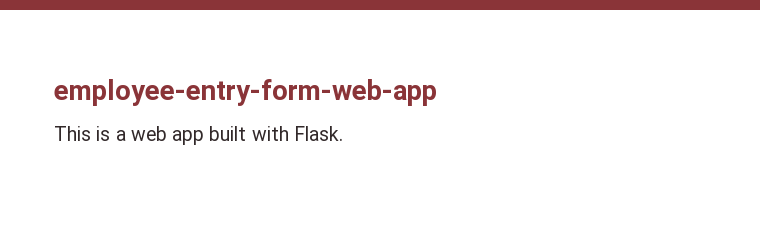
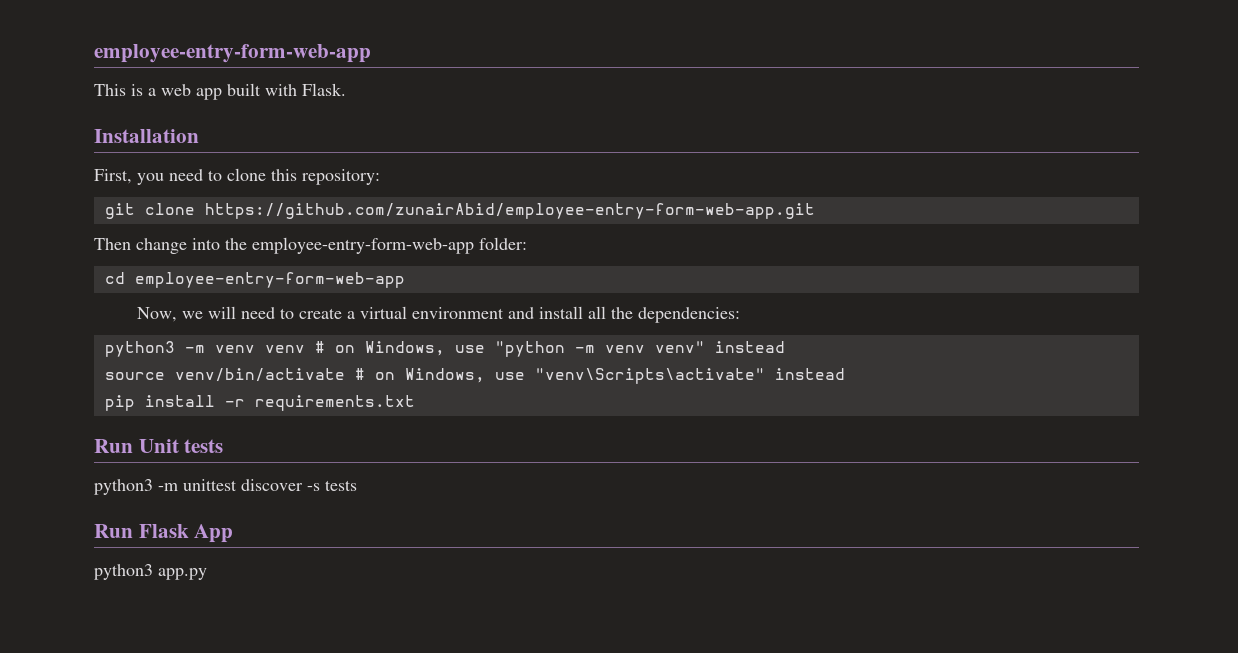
(343, 133) none -> [94,129,199,143] [94,168,380,185] [104,203,815,219] [94,237,527,254] [104,272,405,288] [137,306,741,323] [104,341,785,357] [104,368,845,384] [104,395,415,411] [94,439,224,453] [94,479,357,495] [94,524,234,543] [94,564,207,580] // Installation // First, you need to clone this repository: // git clone https://github.com/zunairAbid/employee-entry-form-web-app.git // Then change into the employee-entry-form-web-app folder: // cd employee-entry-form-web-app // Now, we will need to create a virtual environment and install all the dependencies: // python3 -m venv venv # on Windows, use "python -m venv venv" instead // source venv/bin/activate # on Windows, use "venv\Scripts\activate" instead // pip install -r requirements.txt // Run Unit tests // python3 -m unittest discover -s tests // Run Flask App // python3 app.py

